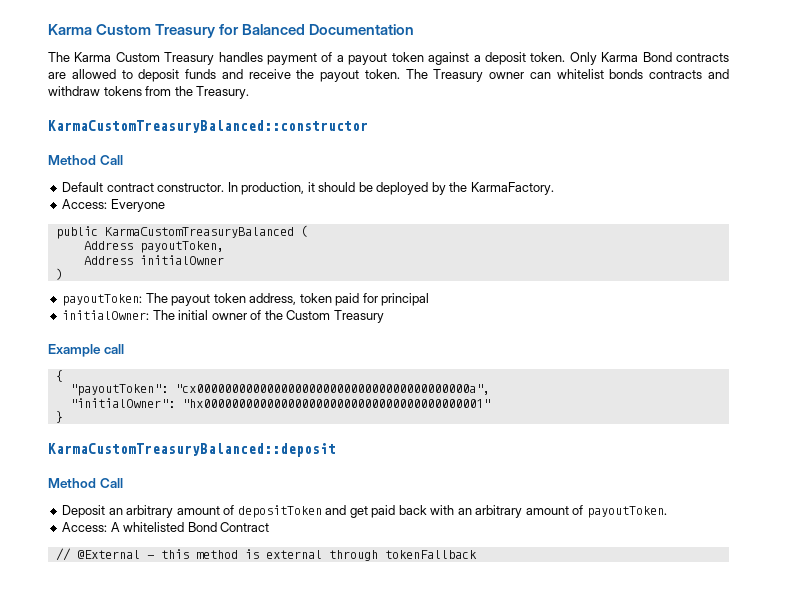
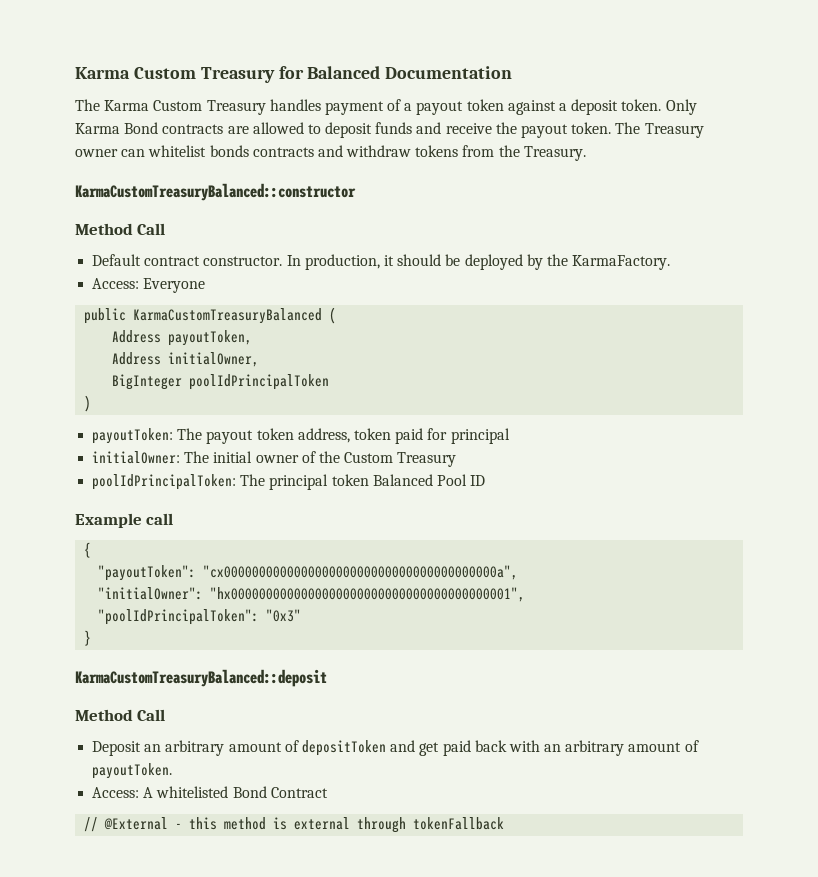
[139,255,224,265] initialOwner -> [168,352,260,367] [112,374,330,390] initialOwner, // BigInteger poolIdPrincipalToken
(384, 316) none -> [92,474,486,490] // poolIdPrincipalToken: The principal token Balanced Pool ID
[181,399,490,408] "hx0000000000000000000000000000000000000001" -> [210,587,526,602] [98,609,302,625] "hx0000000000000000000000000000000000000001", // "poolIdPrincipalToken": "0x3"

